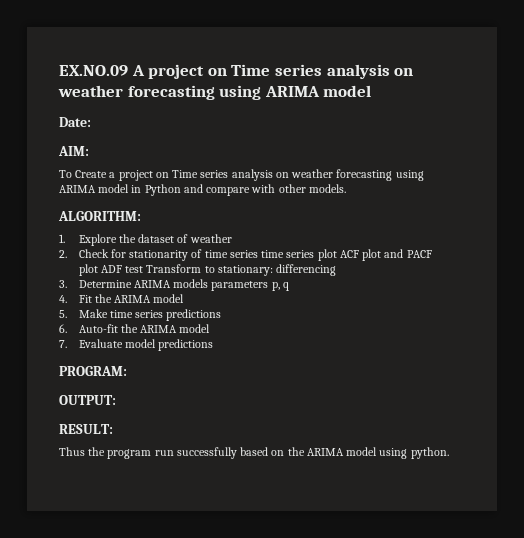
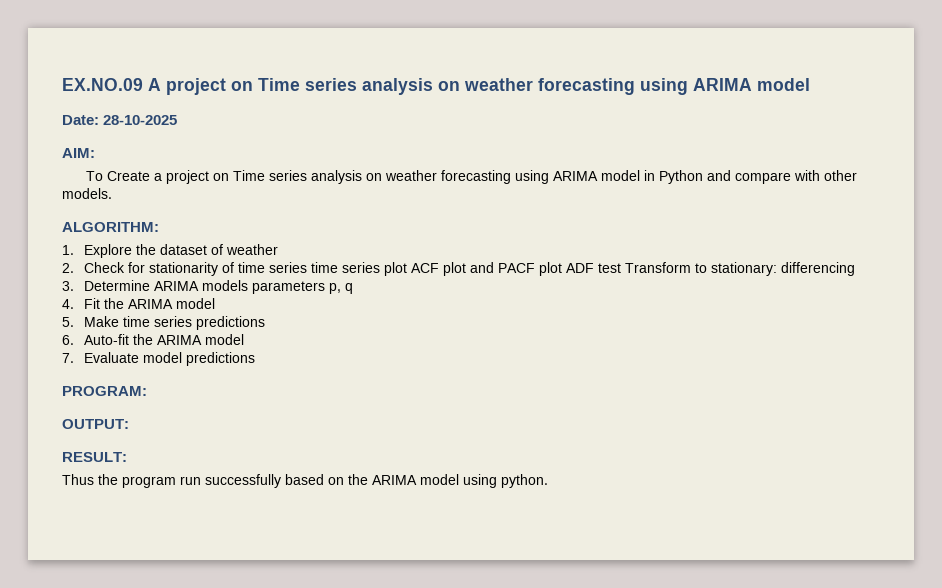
(91, 122) none -> [103,115,178,125] 28-10-2025

